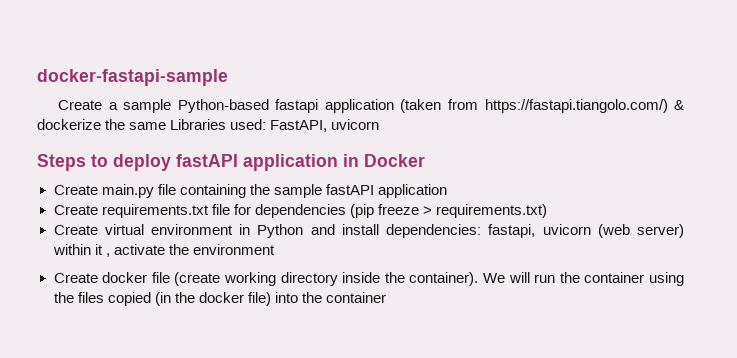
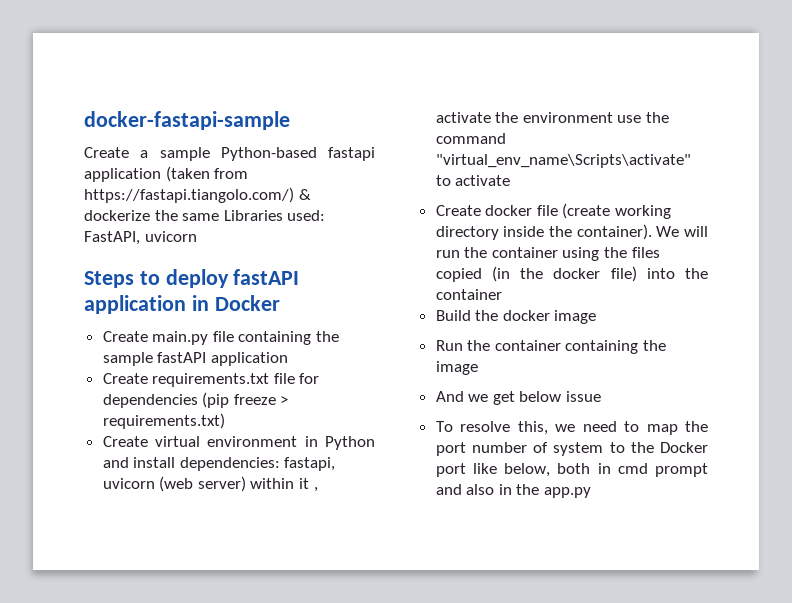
(275, 249) none -> [617,112,670,123] [435,133,506,144] [435,154,691,168] [435,175,511,186] use the command "virtual_env_name\Scripts\activate" to activate
(386, 297) none -> [435,310,597,324] [435,340,667,354] [435,361,478,375] [435,391,602,405] [435,421,708,435] [435,442,708,456] [435,463,708,477] [435,484,592,498] // Build the docker image // Run the container containing the image // And we get below issue // To resolve this, we need to map the port number of system to the Docker port like below, both in cmd prompt and also in the app.py

